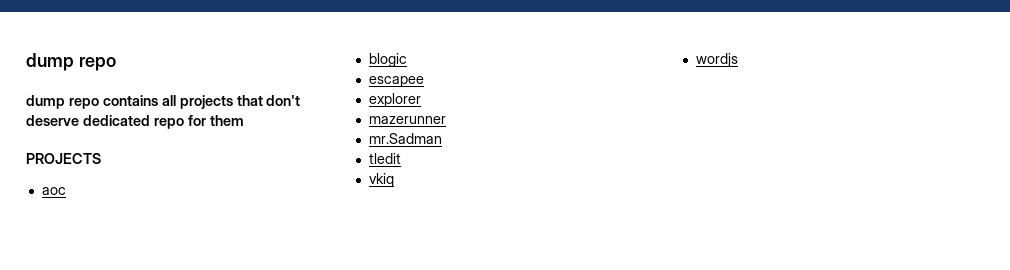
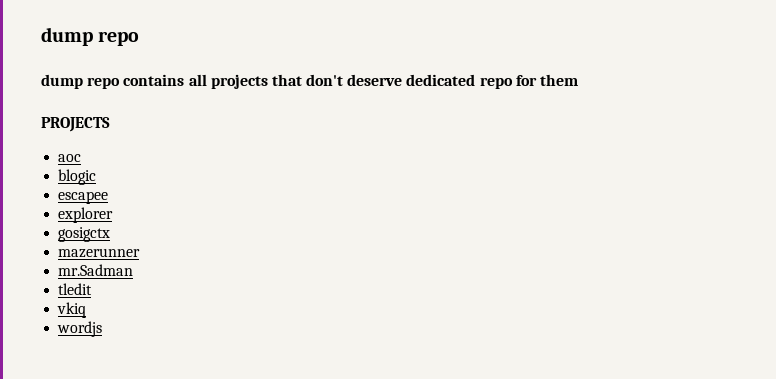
(421, 100) none -> [58,227,111,242] // gosigctx

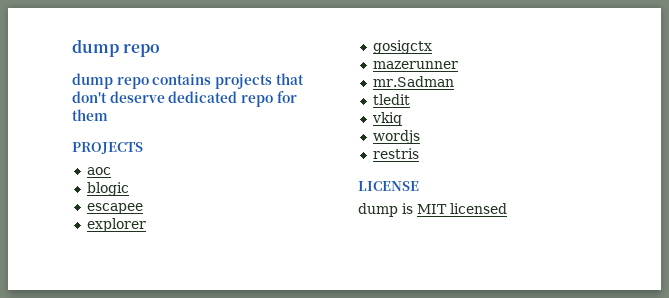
[188,74,207,86] all -> (212, 79) none
(103, 329) none -> [372,148,419,159] [358,181,419,191] [358,203,507,217] // restris // LICENSE // dump is MIT licensed

